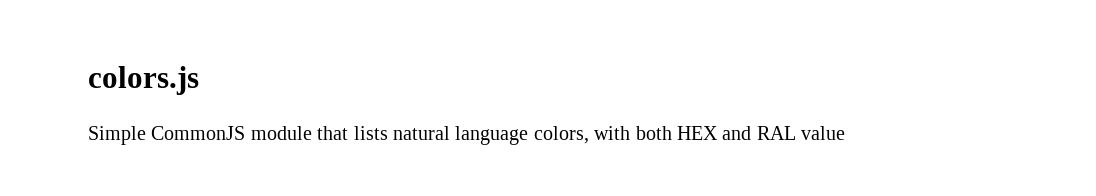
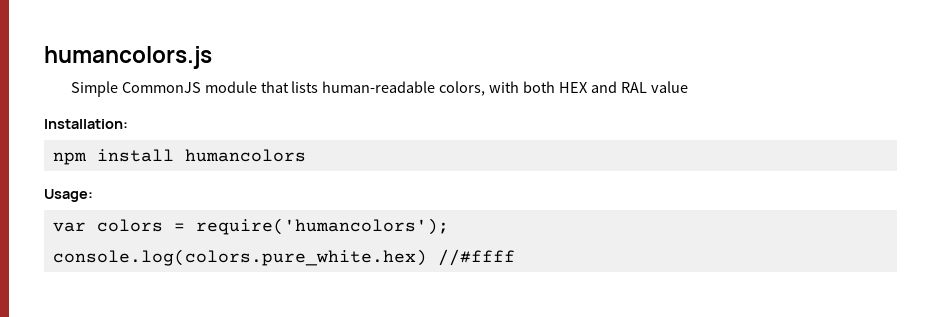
[88,66,199,95] colors.js -> [44,46,212,69] humancolors.js
[393,126,529,145] natural language -> [322,81,436,93] human-readable
(846, 133) none -> [44,119,128,129] [52,149,306,165] [44,189,93,202] [52,218,449,235] [52,249,515,266] // Installation: // npm install humancolors // Usage: // var colors = require('humancolors'); // console.log(colors.pure_white.hex) //#ffff

